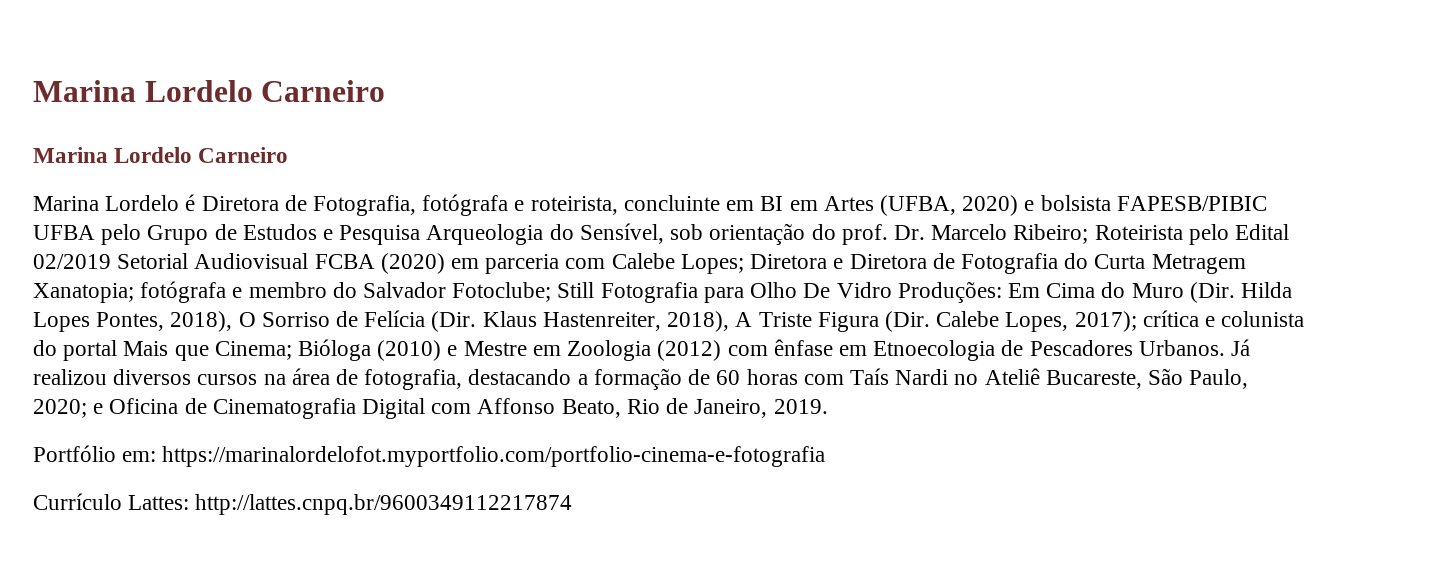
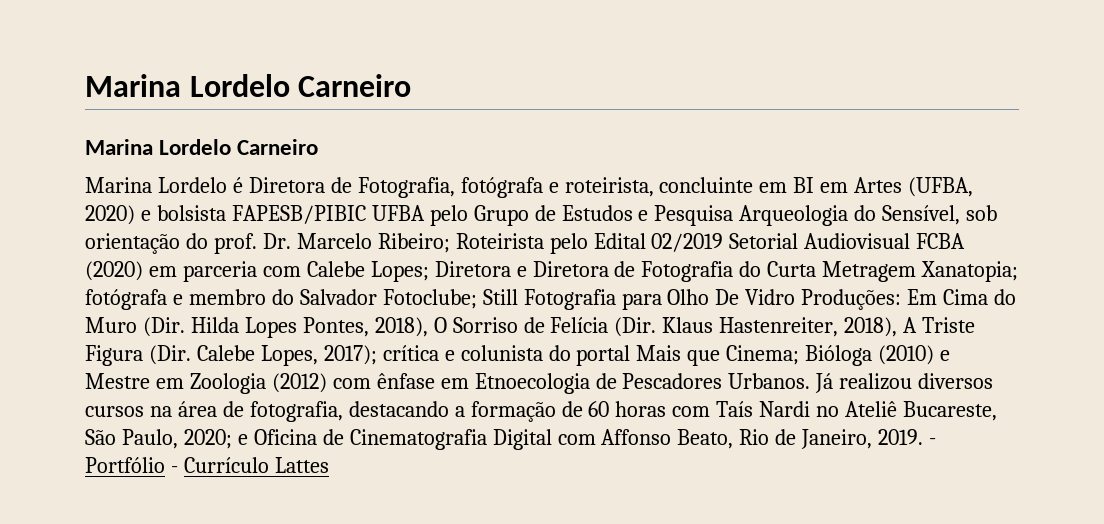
[33,445,826,467] [33,493,573,515] // Portfólio em: https://marinalordelofot.myportfolio.com/portfolio-cinema-e-fotografia // Currículo Lattes: http://lattes.cnpq.br/9600349112217874 -> [929,438,937,445] [85,457,329,473] - Portfólio - Currículo Lattes

